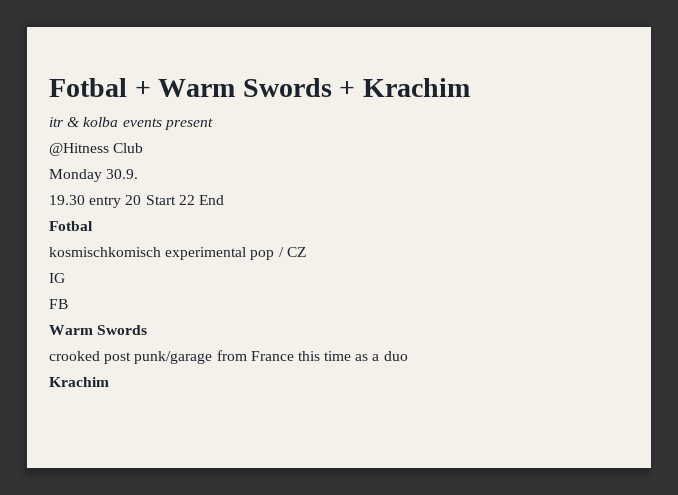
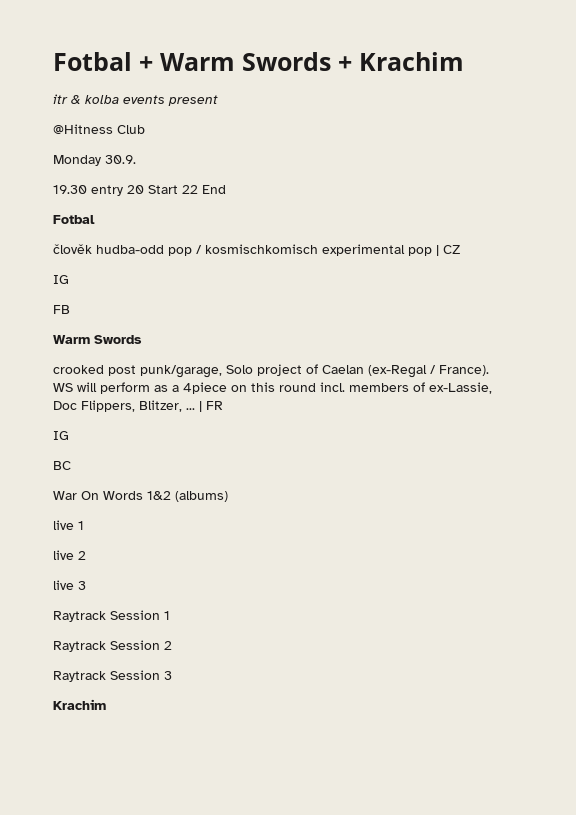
(93, 226) none -> [53,244,202,256] člověk hudba-odd pop /
[278,247,284,257] / -> [436,245,439,256] |
[134,350,408,364] punk/garage from France this time as a duo -> [140,364,489,378] [53,382,492,394] [53,400,223,412] [53,431,69,440] [53,461,71,470] [53,491,228,502] [53,520,84,530] [53,550,86,560] [53,580,86,590] [53,610,170,622] [53,640,172,652] [53,670,172,682] punk/garage, Solo project of Caelan (ex-Regal / France). WS will perform as a 4piece on this round incl. members of ex-Lassie, Doc Flippers, Blitzer, ... | FR // IG // BC // War On Words 1&2 (albums) // live 1 // live 2 // live 3 // Raytrack Session 1 // Raytrack Session 2 // Raytrack Session 3

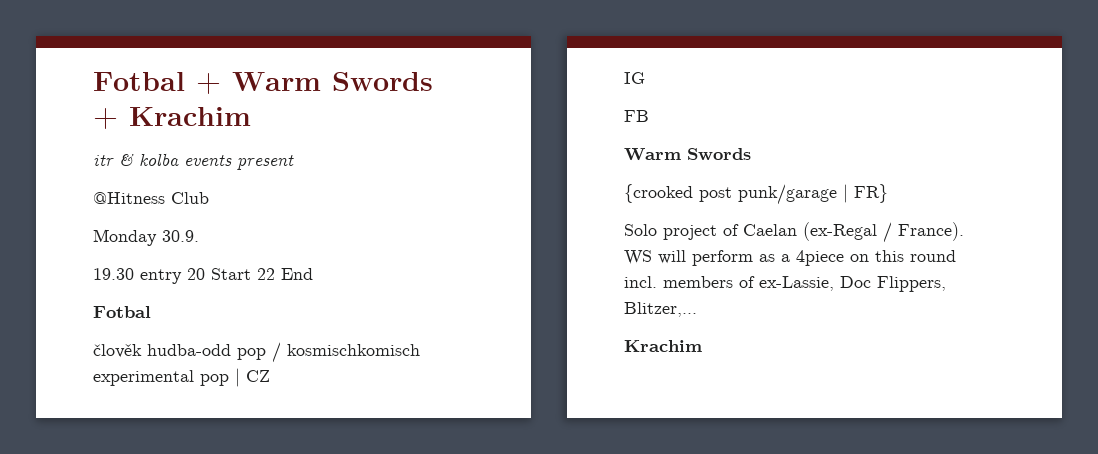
[53,365,222,378] crooked post punk/garage, -> [624,184,888,205] {crooked post punk/garage | FR} //
[139,400,223,412] [53,431,69,440] [53,461,71,470] [53,491,228,502] [53,520,84,530] [53,550,86,560] [53,580,86,590] [53,610,170,622] [53,640,172,652] [53,670,172,682] Blitzer, ... | FR // IG // BC // War On Words 1&2 (albums) // live 1 // live 2 // live 3 // Raytrack Session 1 // Raytrack Session 2 // Raytrack Session 3 -> [624,302,697,317] Blitzer,...

